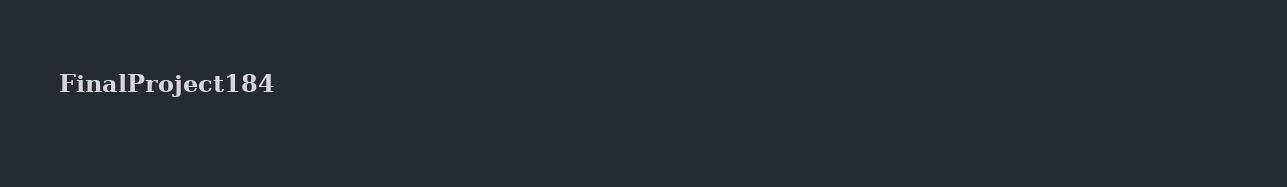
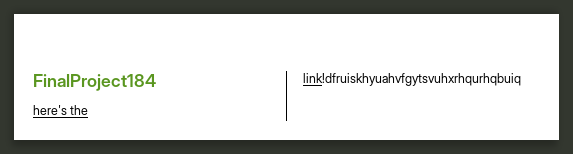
(275, 85) none -> [33,105,89,115] [303,73,521,86] // here's the link!dfruiskhyuahvfgytsvuhxrhqurhqbuiq

